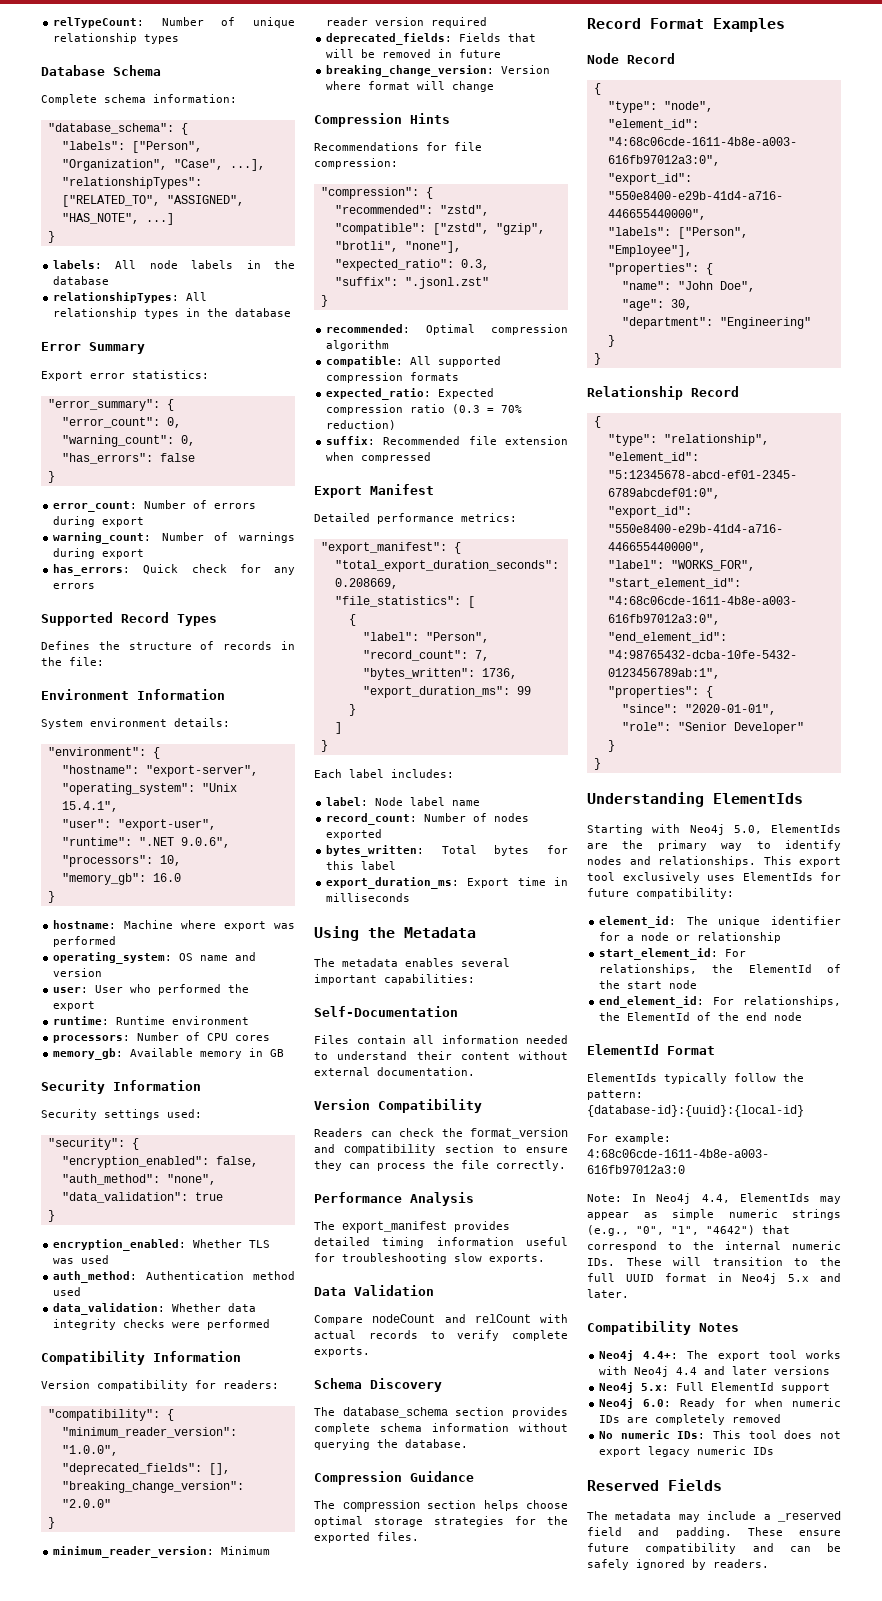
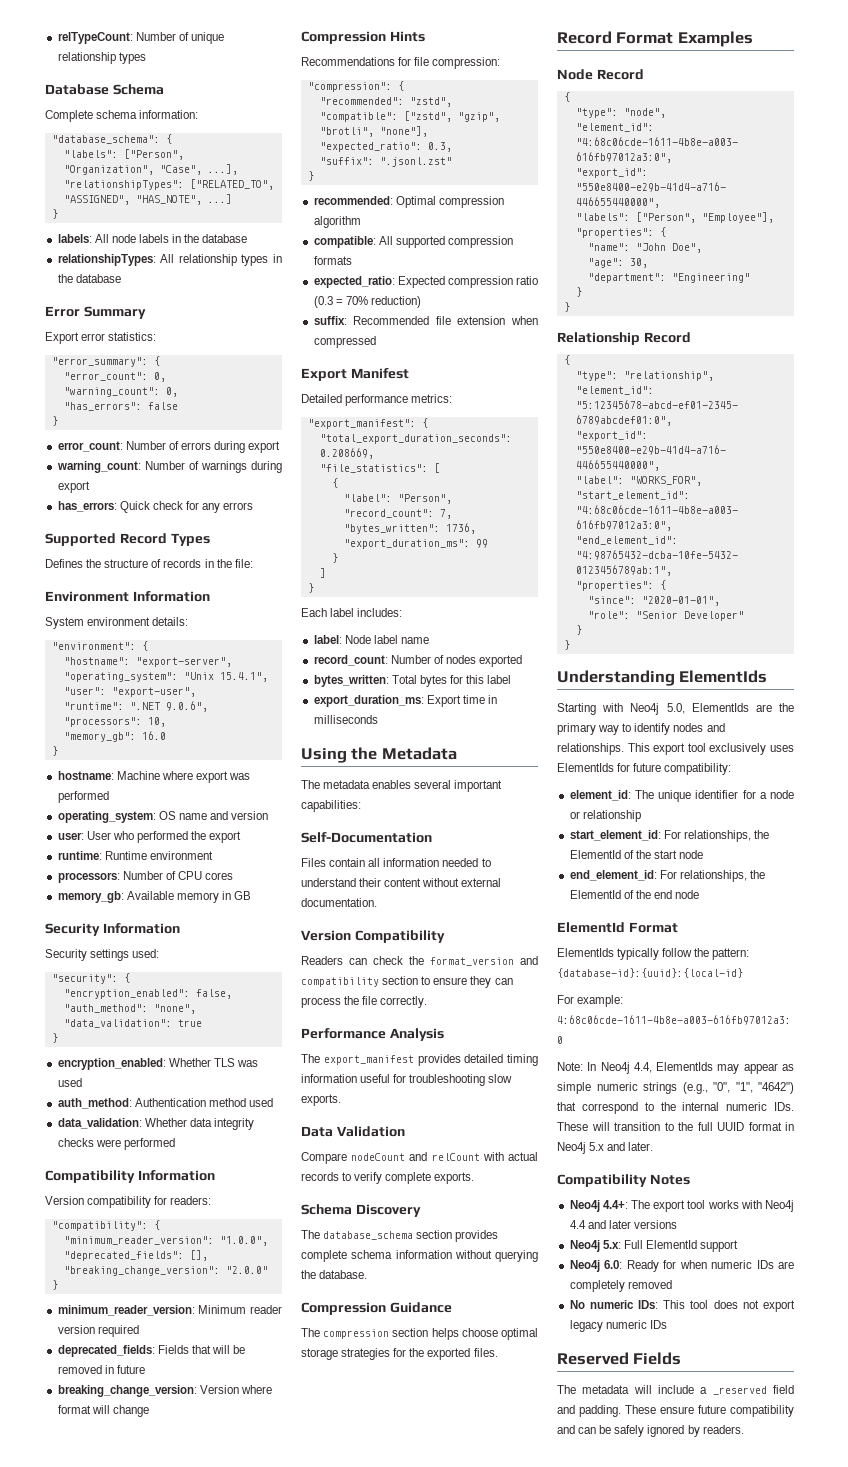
[678,1514,700,1522] may -> [633,1385,652,1394] will

